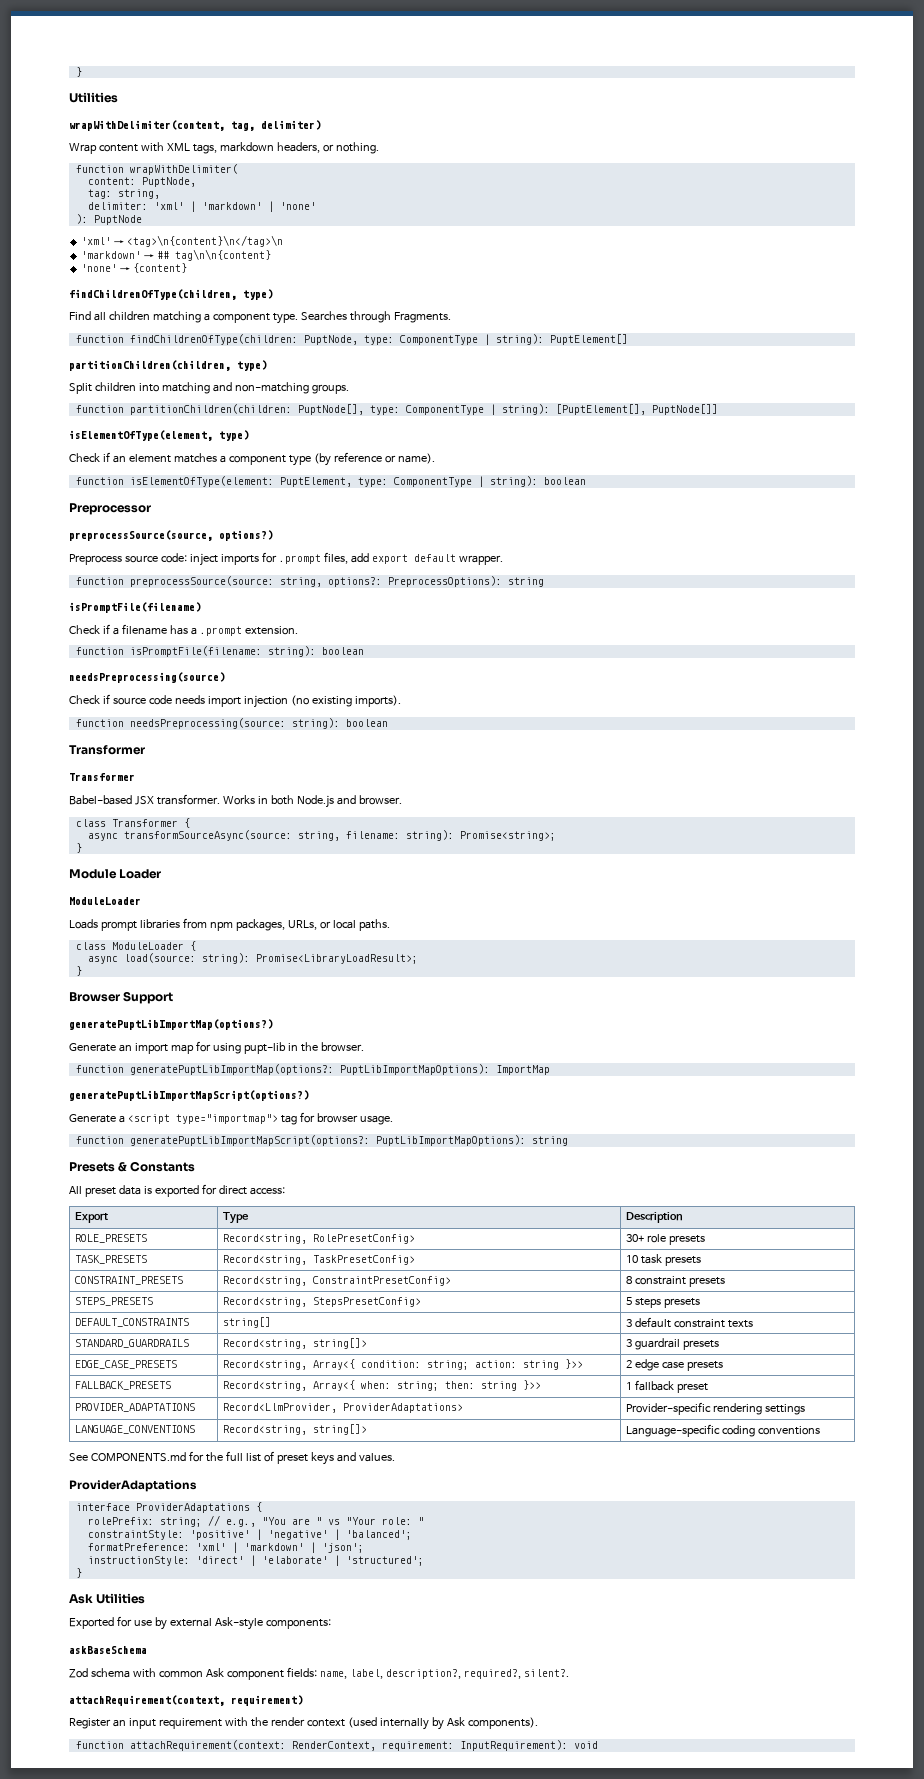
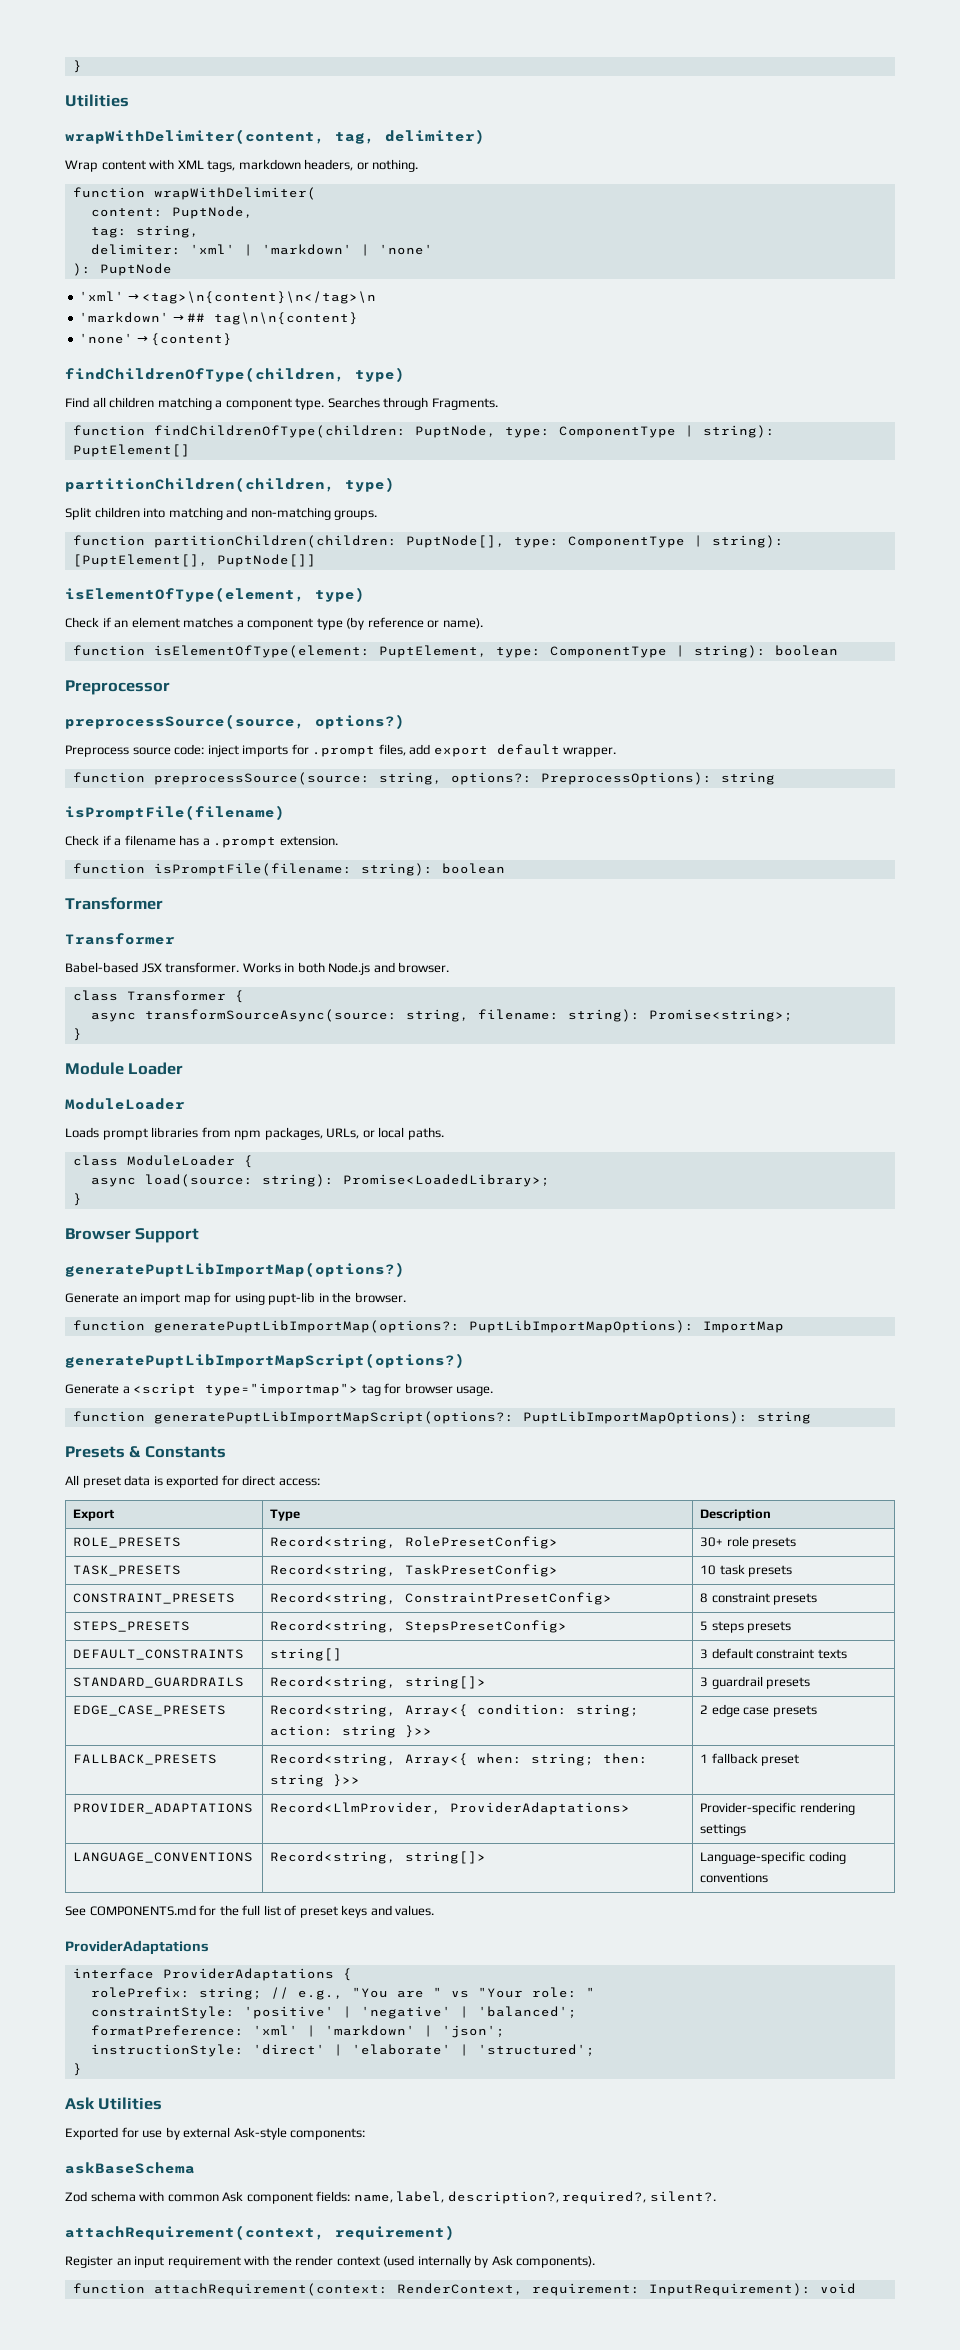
[69,672,225,683] [69,694,401,708] [75,718,388,729] // needsPreprocessing(source) // Check if source code needs import injection (no existing imports). // function needsPreprocessing(source: string): boolean -> (505, 868) none
[255,954,418,964] Promise<LibraryLoadResult>; -> [342,1174,550,1187] Promise<LoadedLibrary>;

